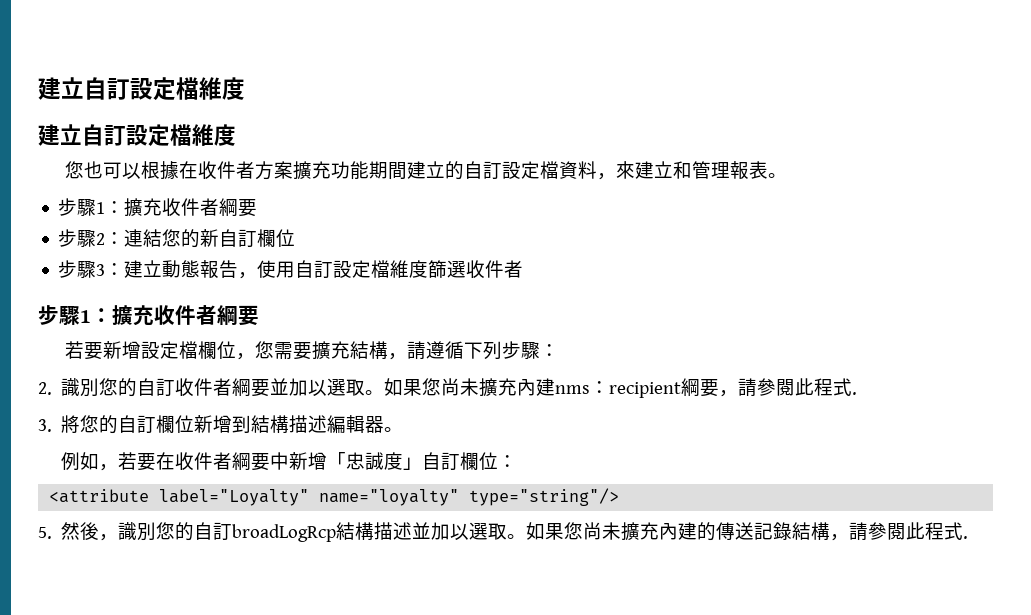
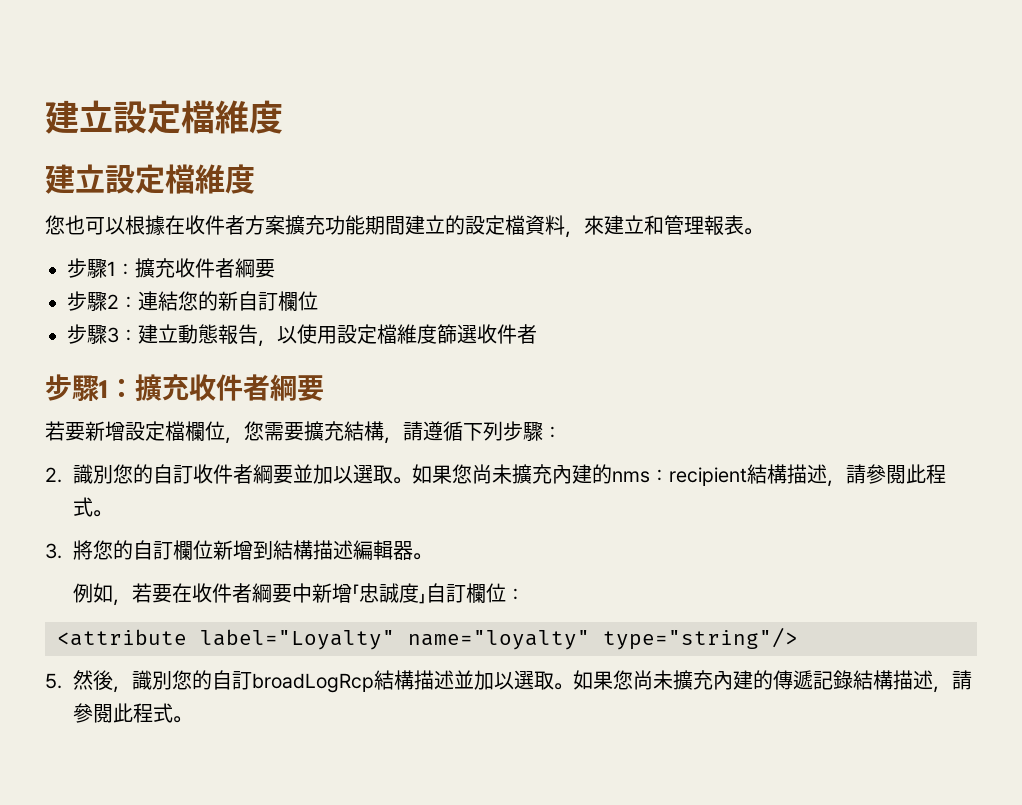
[38,77,130,100] 建立自訂 -> [45,100,113,134] 建立
[82,124,126,146] 自訂 -> (105, 178) none
[463,161,502,179] 自訂 -> (465, 225) none
[257,260,334,278] 使用自訂 -> [277,324,337,344] 以使用
(556, 387) none -> [592,464,613,484] 的
[681,378,858,397] 綱要，請參閱此程式. -> [747,464,947,487] [73,497,113,517] 結構描述，請參閱此程式。
[735,522,755,540] 送 -> [793,670,814,690] 遞
[830,522,969,541] ，請參閱此程式. -> [893,670,973,693] [73,703,193,723] 描述，請參閱此程式。

